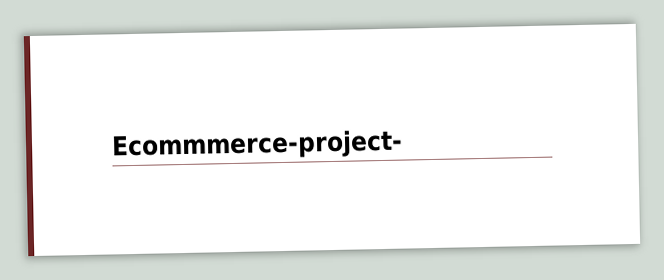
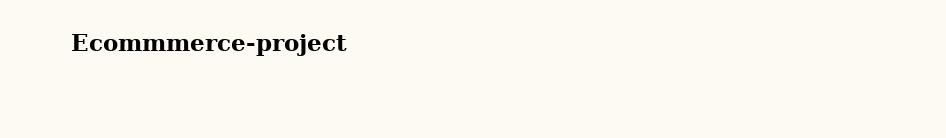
[111,129,403,162] Ecommmerce-project- -> [71,34,347,56] Ecommmerce-project

